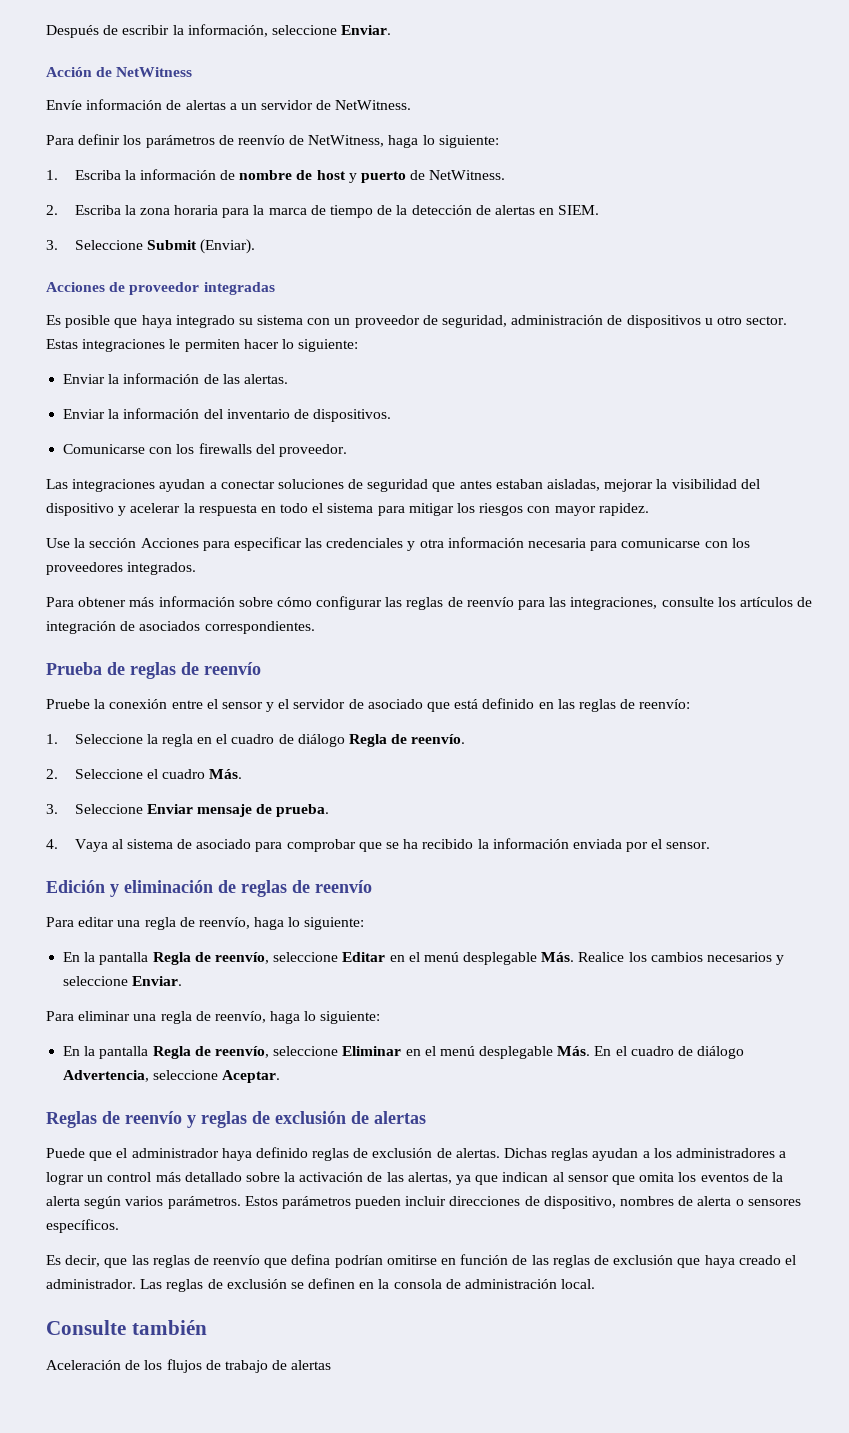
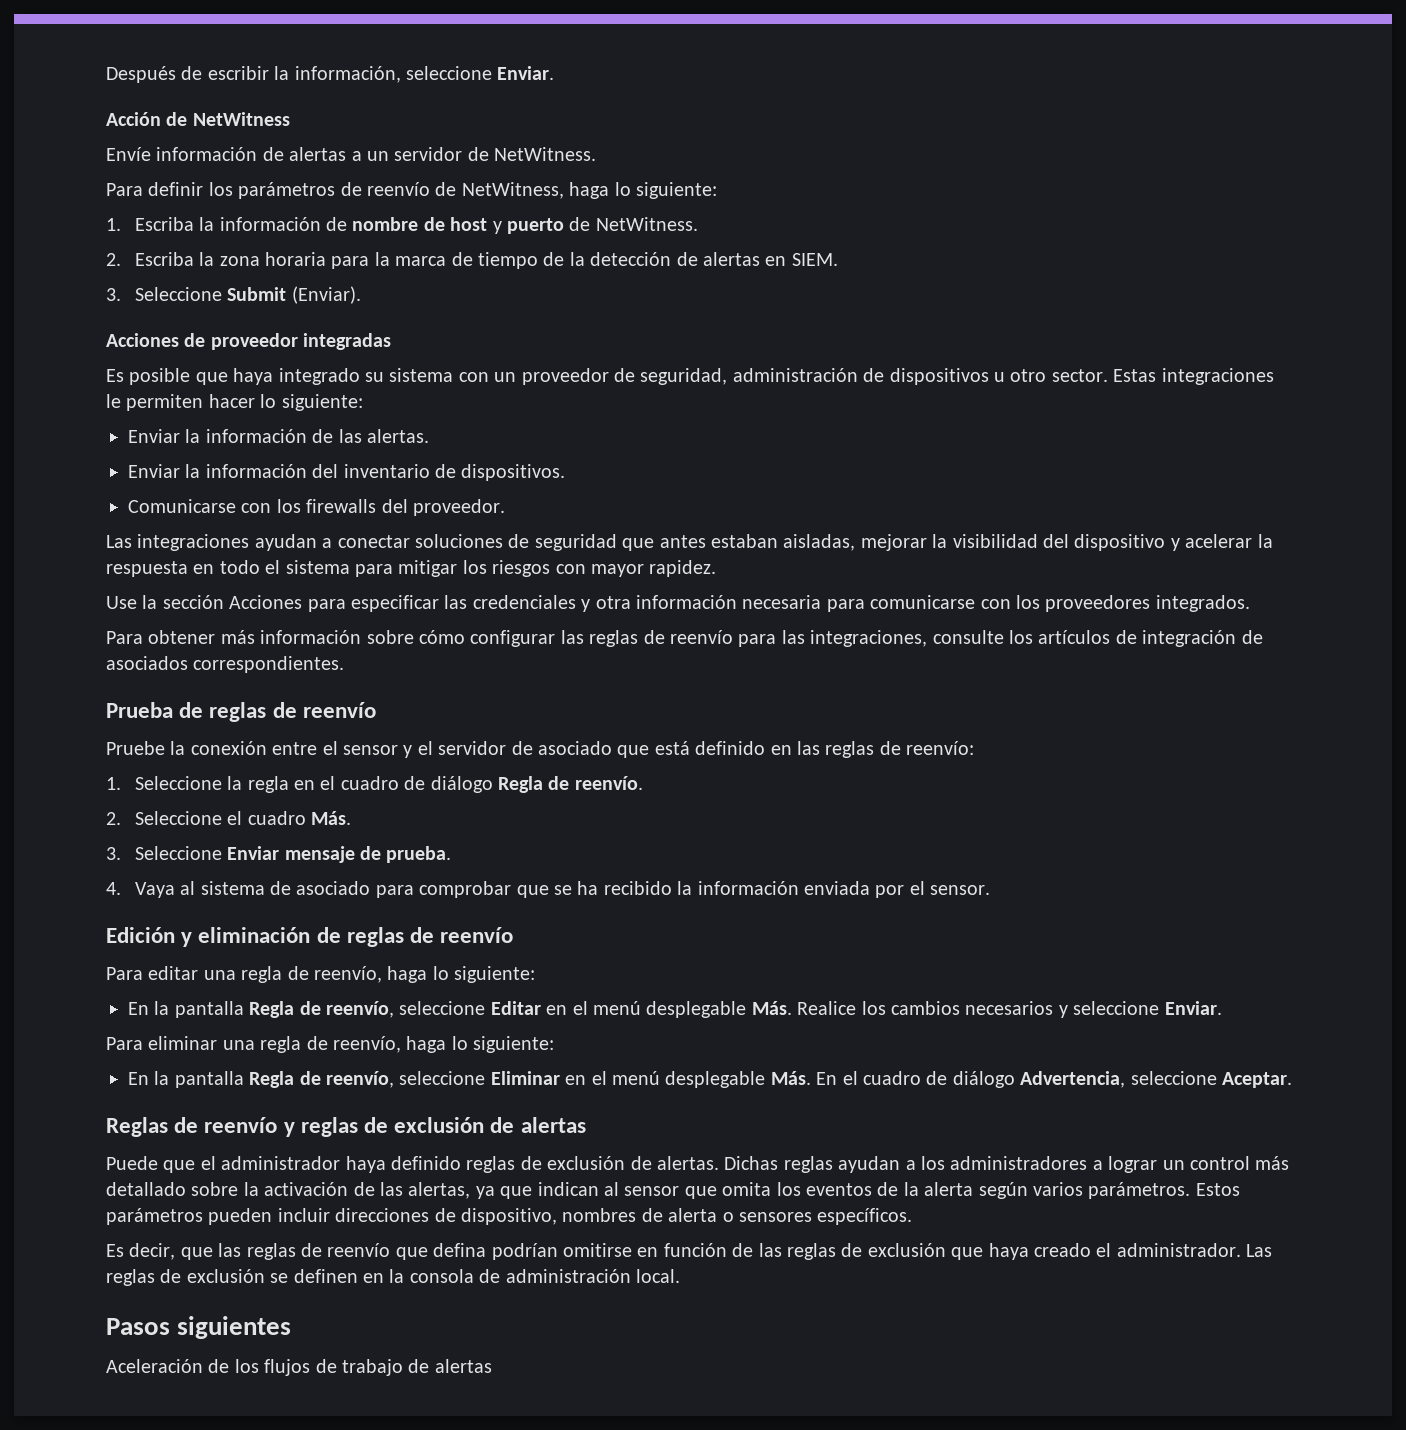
[46,1320,207,1335] Consulte también -> [106,1316,292,1339] Pasos siguientes

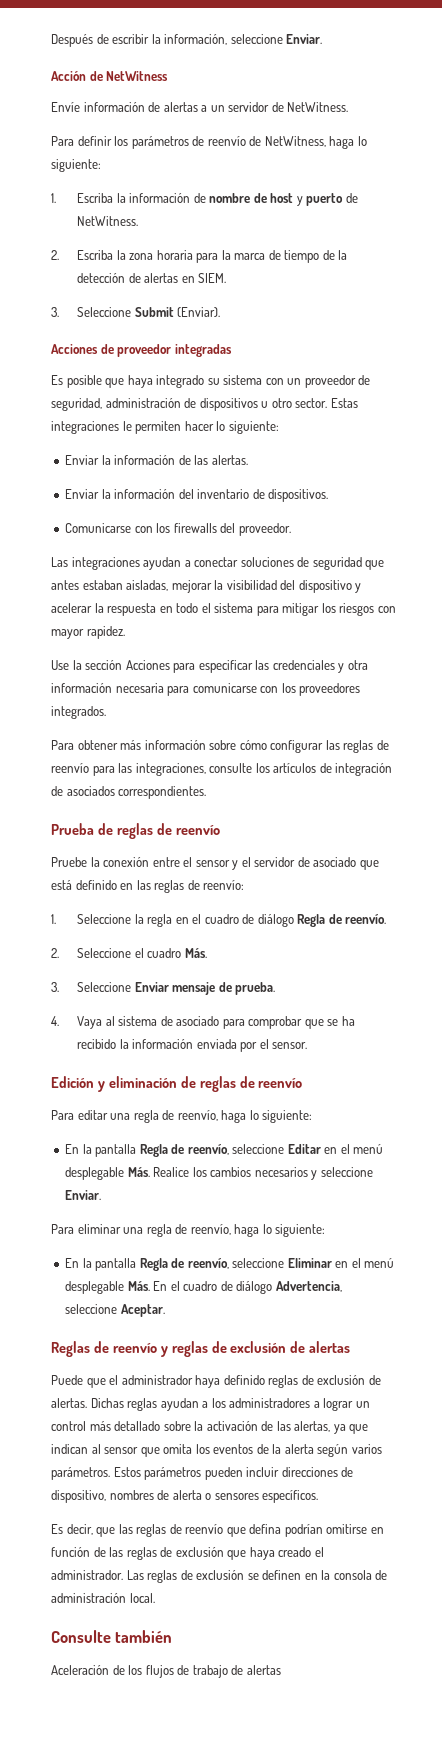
[106,1316,292,1339] Pasos siguientes -> [51,1630,173,1643] Consulte también

